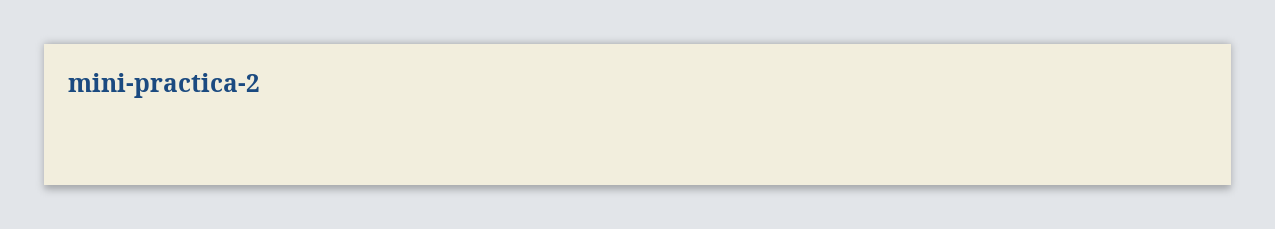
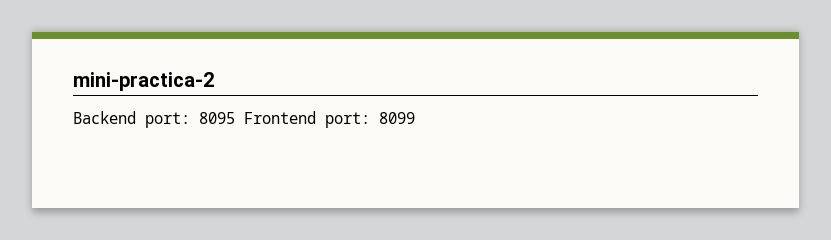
(260, 85) none -> [73,111,415,128] // Backend port: 8095 Frontend port: 8099

